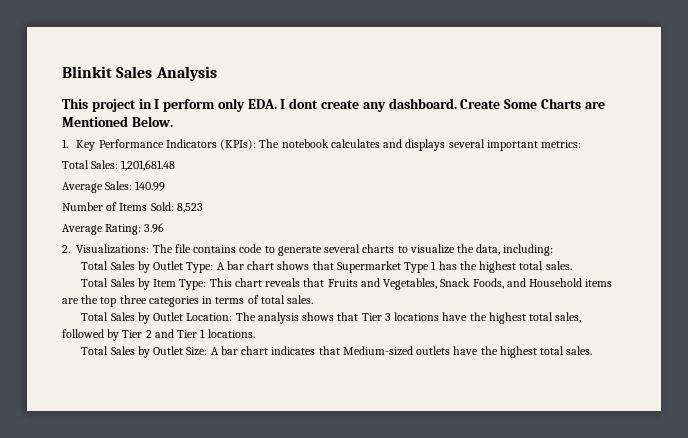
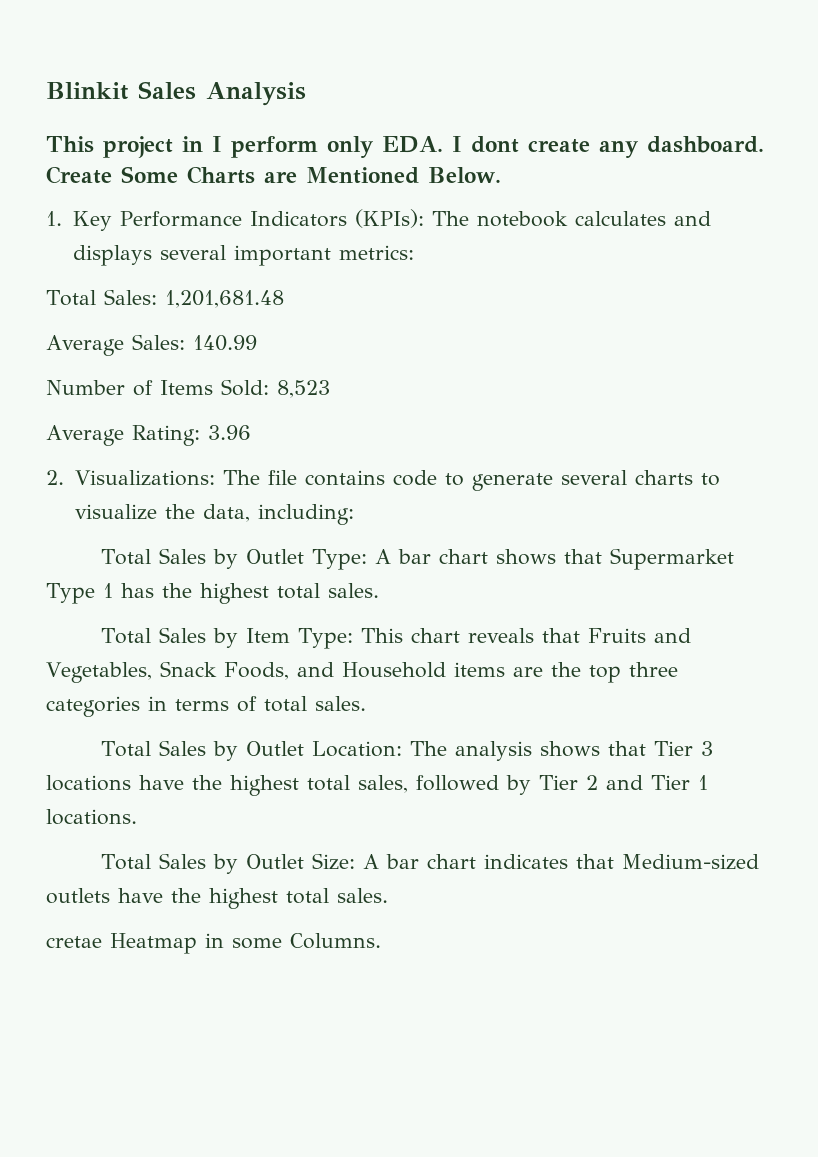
(593, 350) none -> [46,933,381,954] // cretae Heatmap in some Columns.

